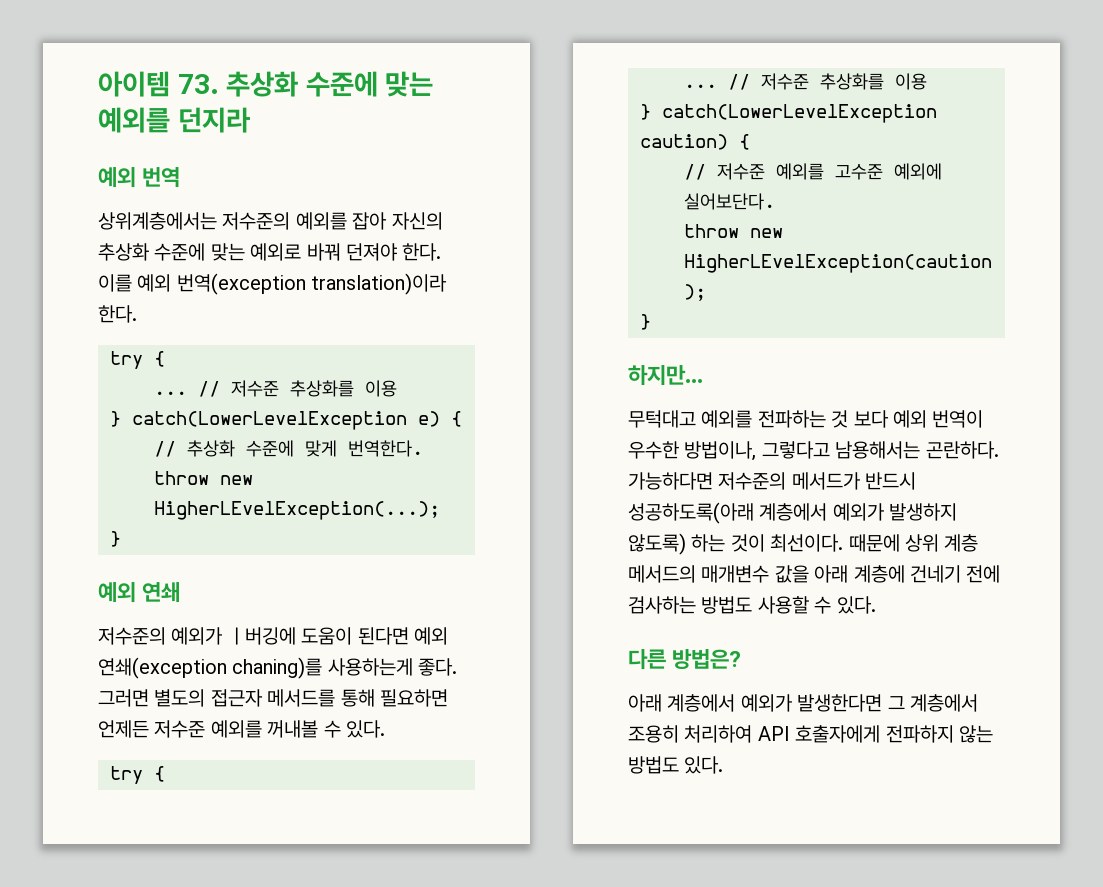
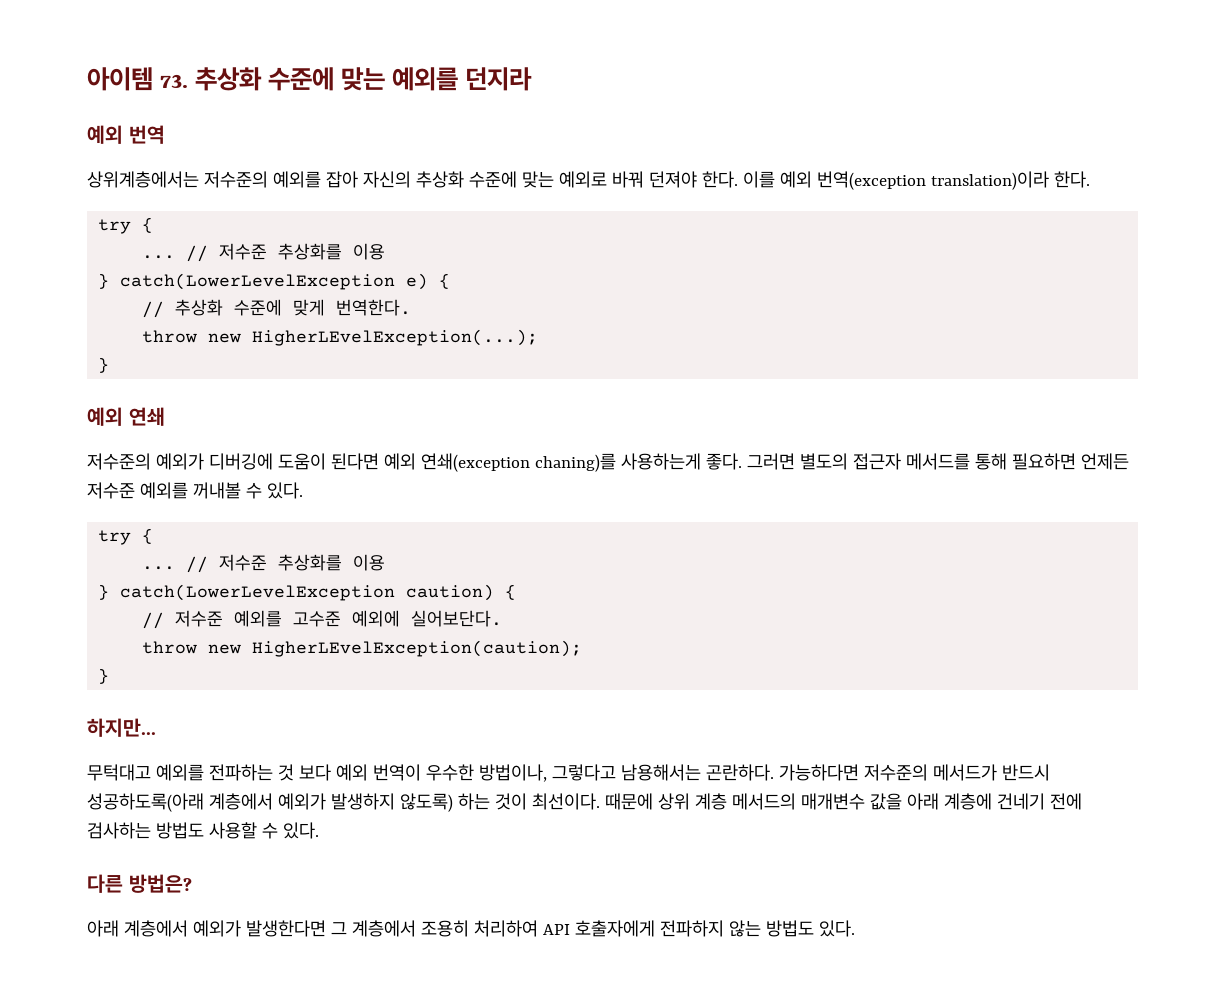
[227,627,296,645] ㅣ버깅에 -> [208,453,273,470] 디버깅에

